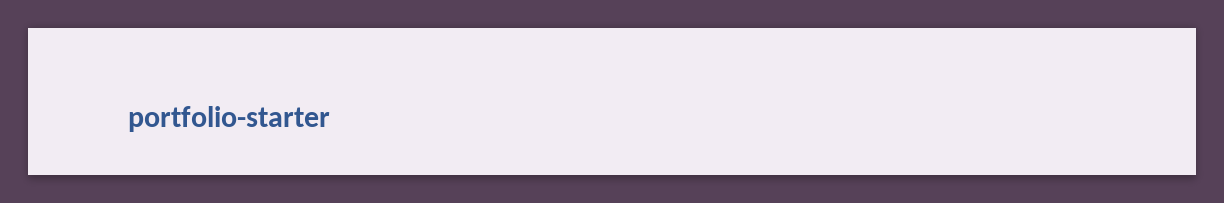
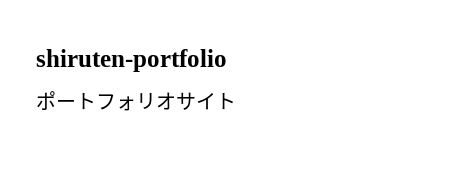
[128,106,330,132] portfolio-starter -> [36,49,227,72] [36,91,236,111] shiruten-portfolio // ポートフォリオサイト

